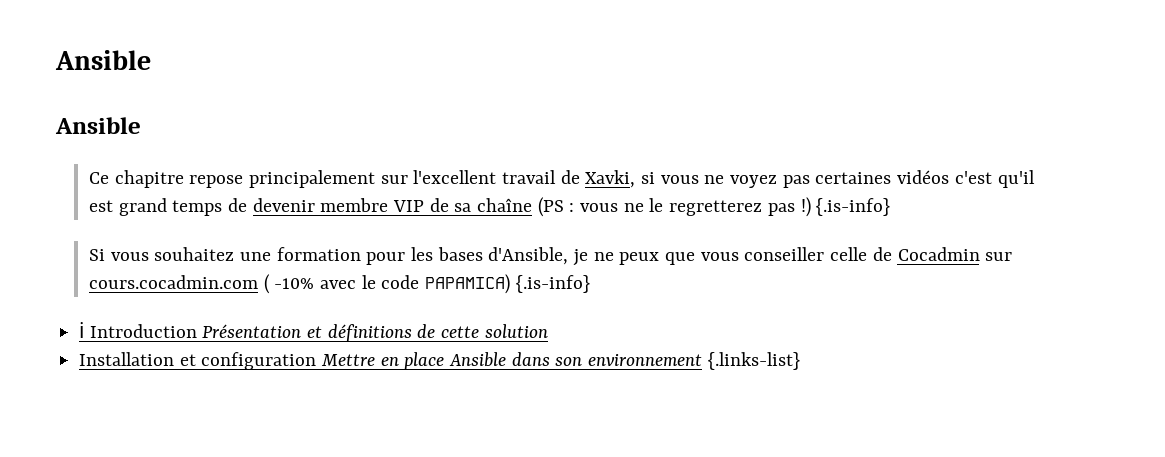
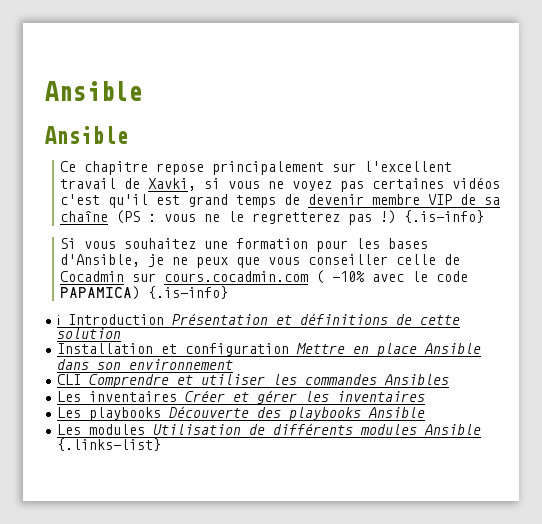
(703, 360) none -> [57,374,450,388] [57,390,426,404] [57,406,426,421] [57,423,482,435] // CLI Comprendre et utiliser les commandes Ansibles // Les inventaires Créer et gérer les inventaires // Les playbooks Découverte des playbooks Ansible // Les modules Utilisation de différents modules Ansible

